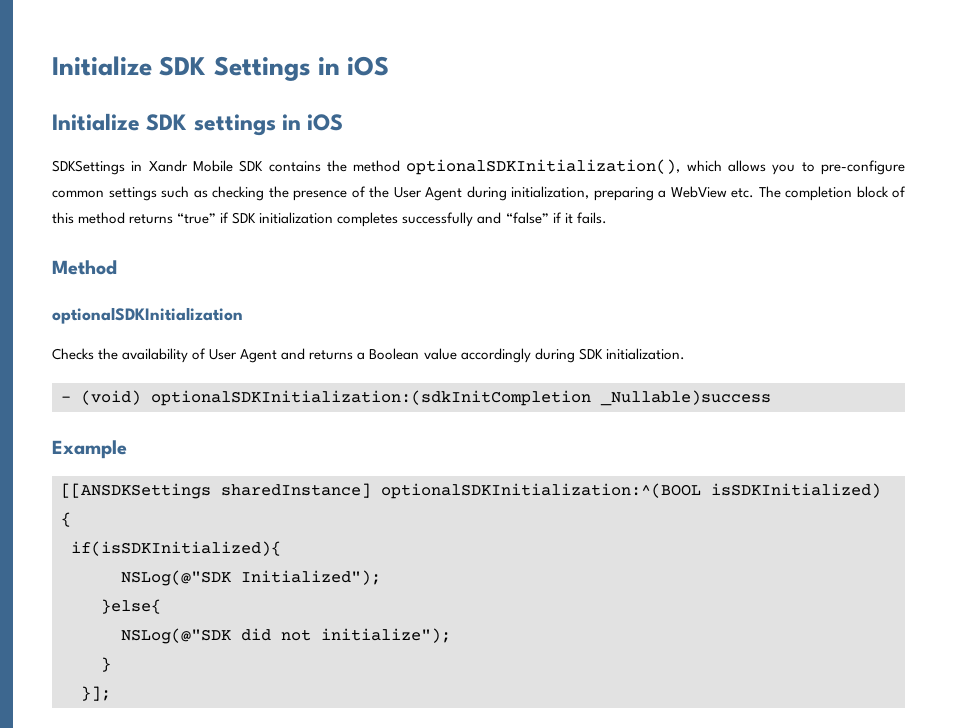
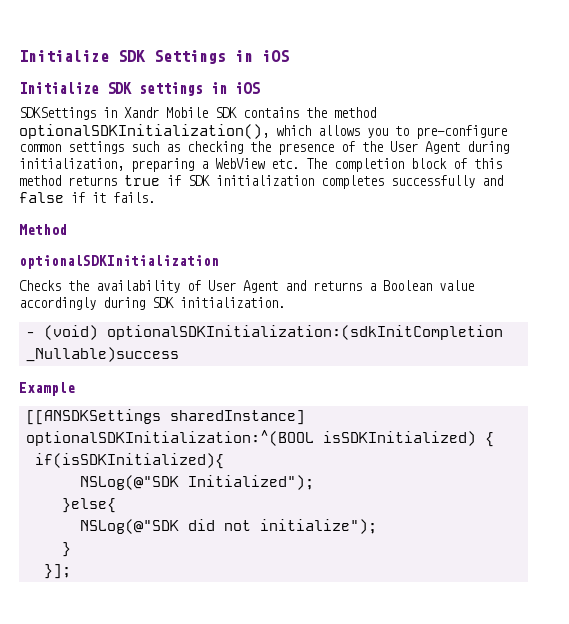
[177,213,217,224] “true” -> [124,175,160,186] true
[505,212,549,224] “false” -> [19,192,64,203] false

